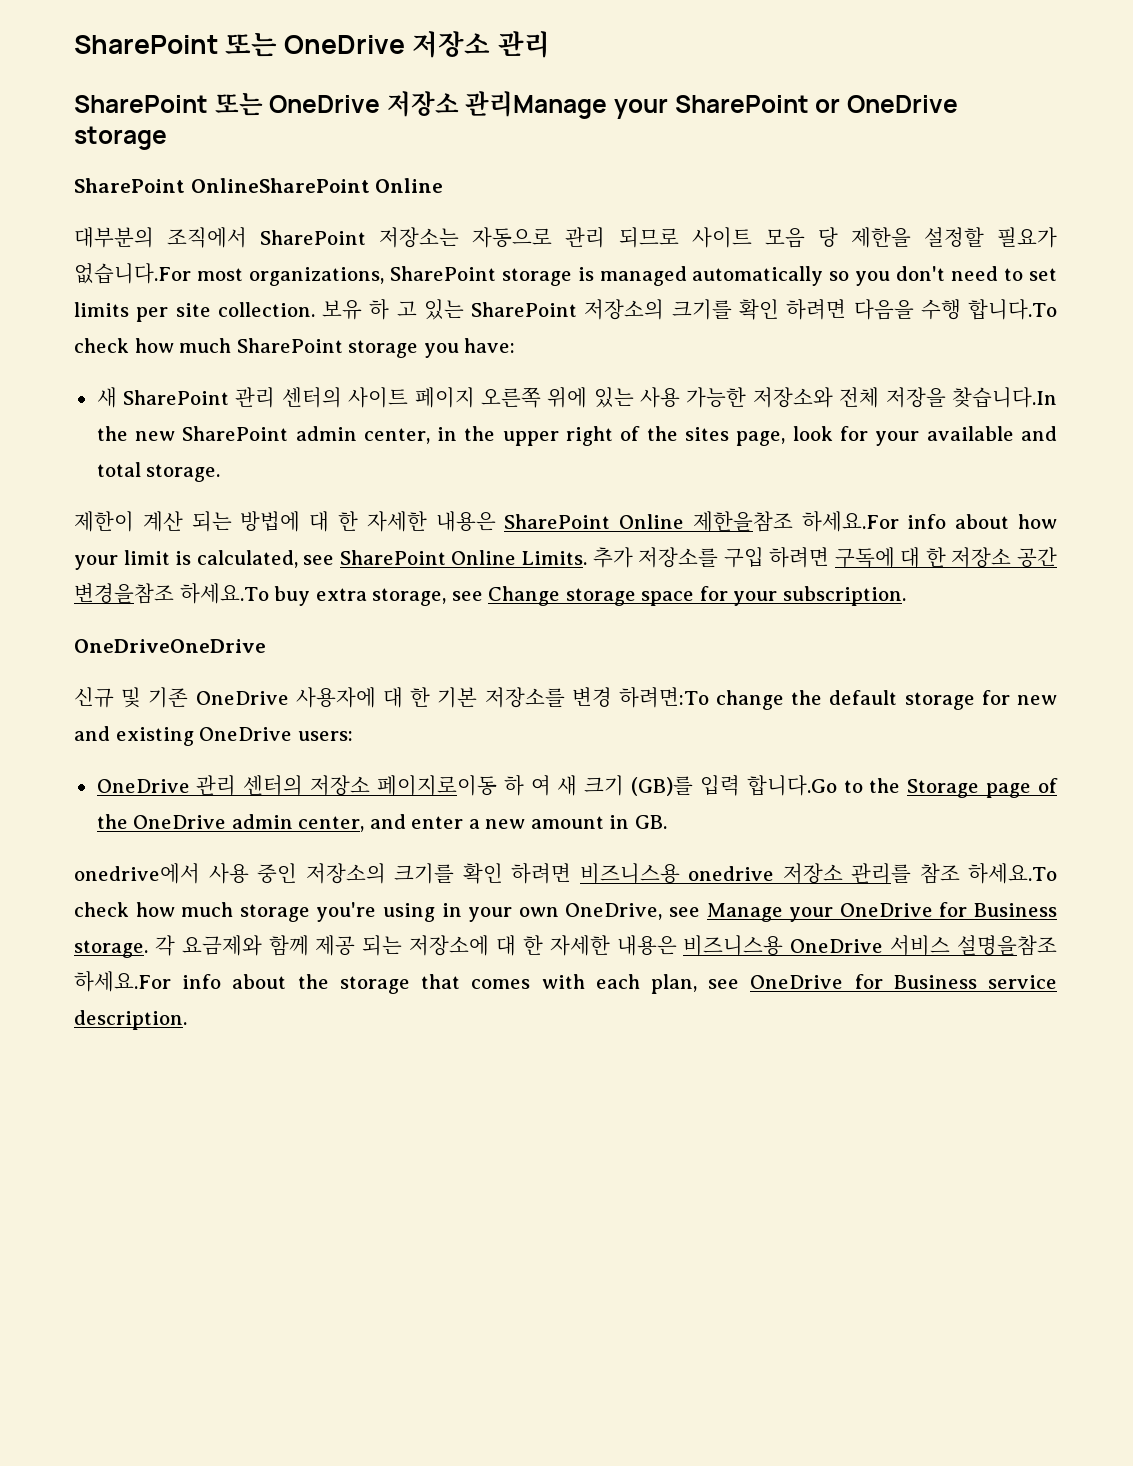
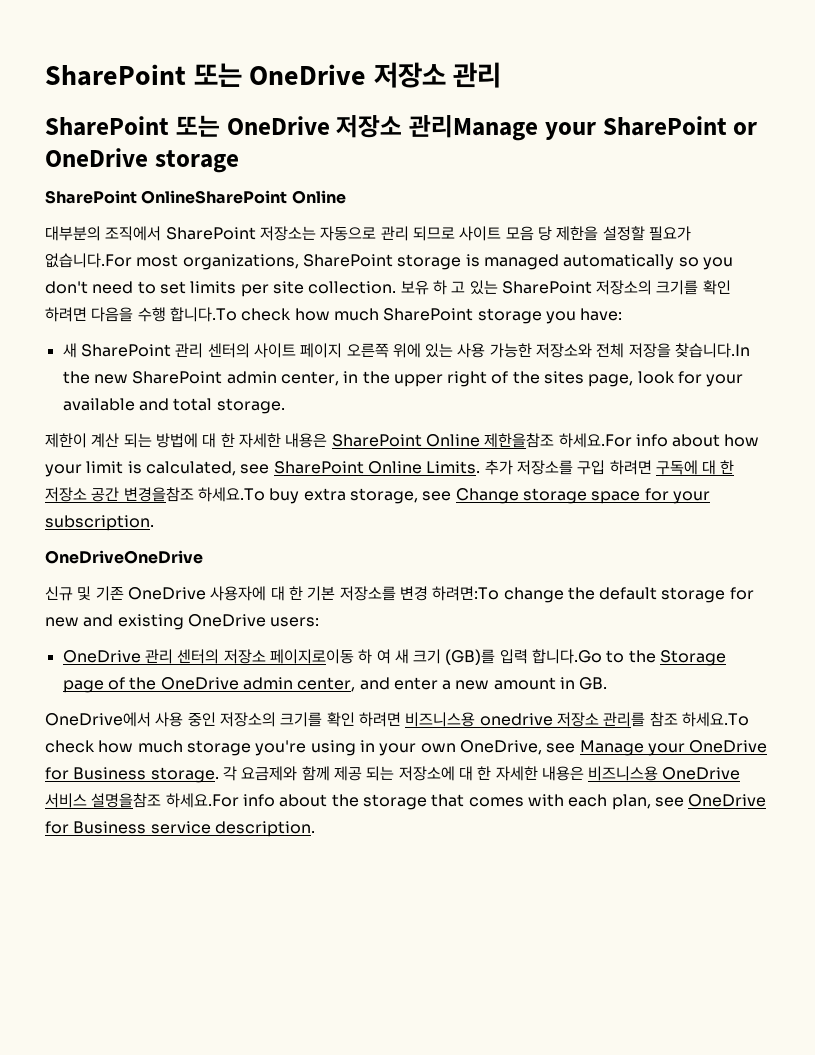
[74,863,200,884] onedrive에서 -> [45,712,151,727] OneDrive에서

